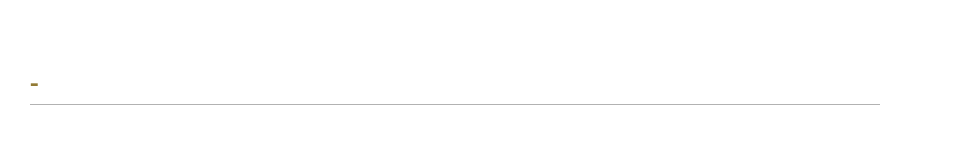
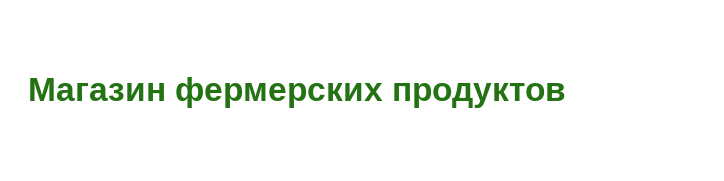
[30,83,39,93] - -> [28,77,567,108] Магазин фермерских продуктов

